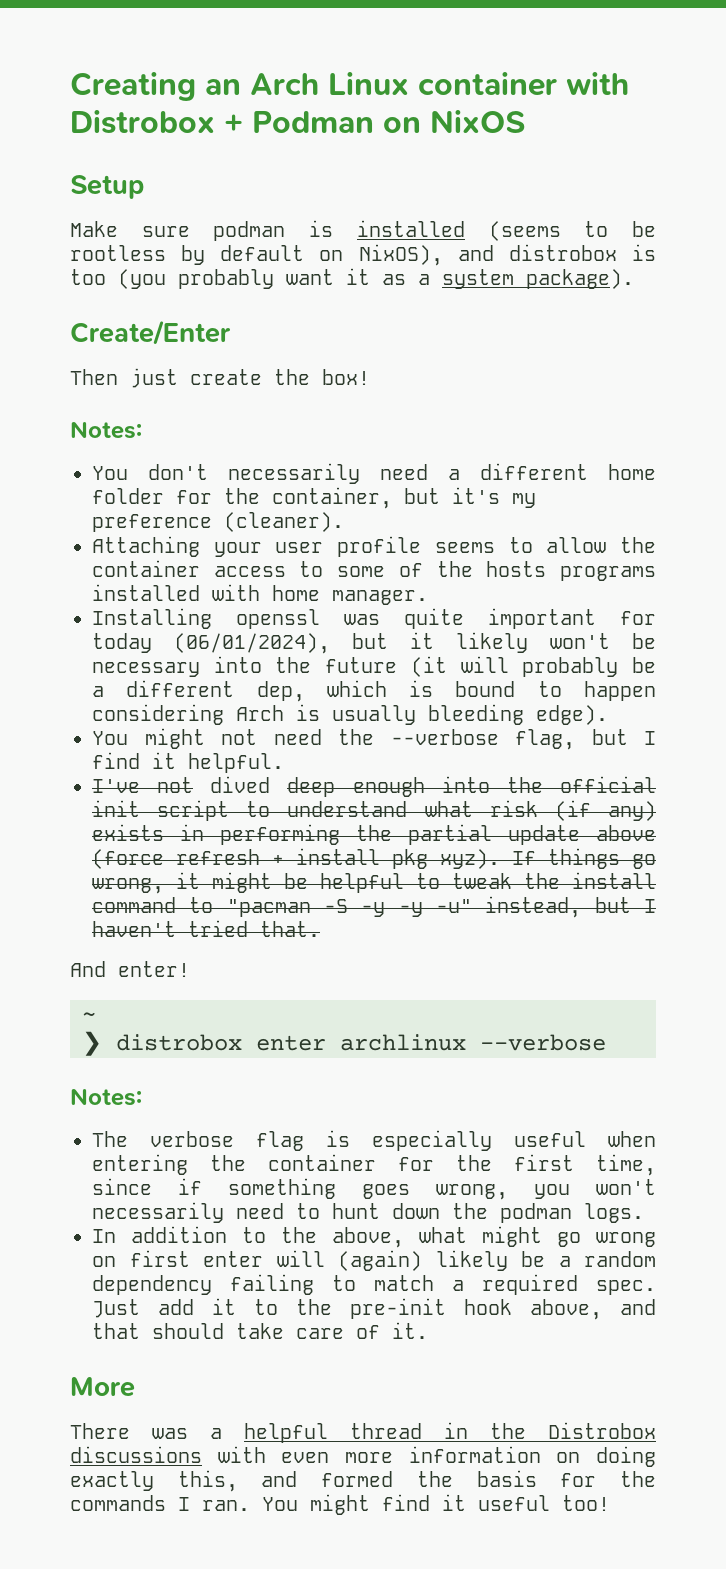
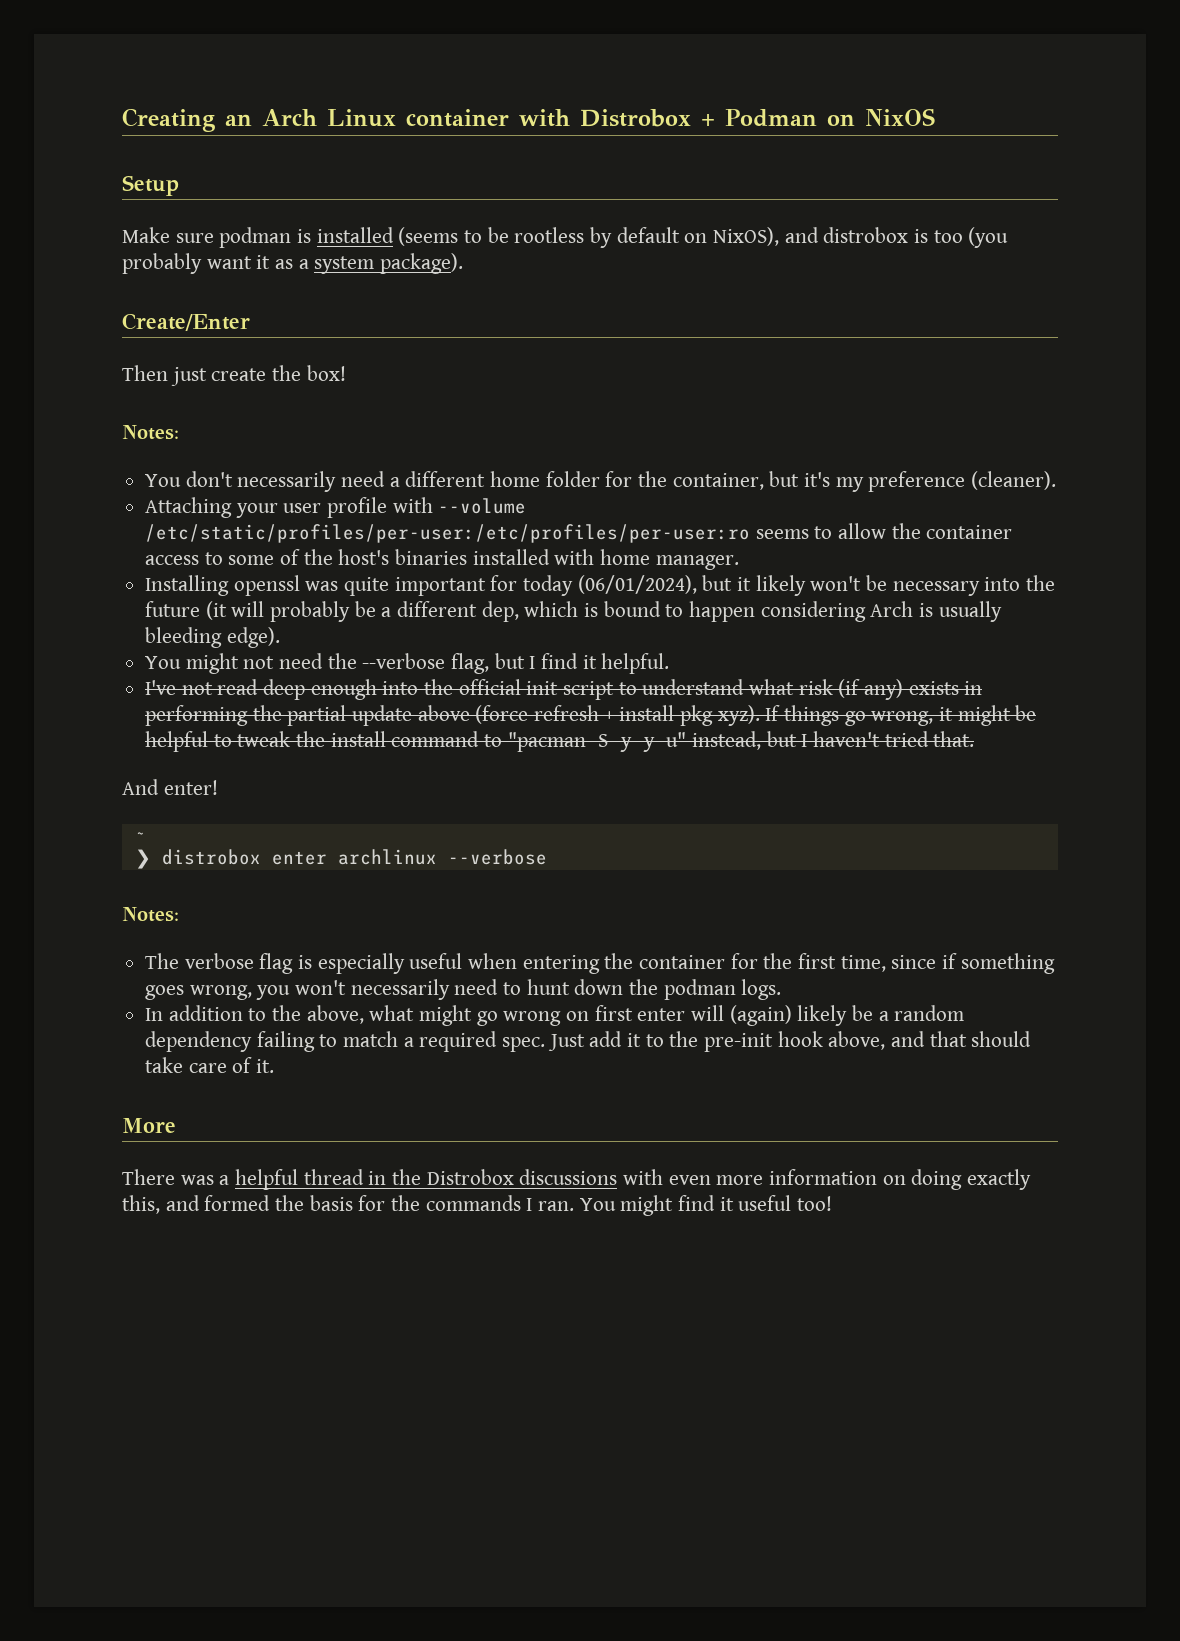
(422, 546) none -> [392,497,527,514] [145,524,751,543] with --volume /etc/static/profiles/per-user:/etc/profiles/per-user:ro
[486,561,656,581] hosts programs -> [338,549,468,565] host's binaries
[210,776,271,793] dived -> [217,679,259,695] read

